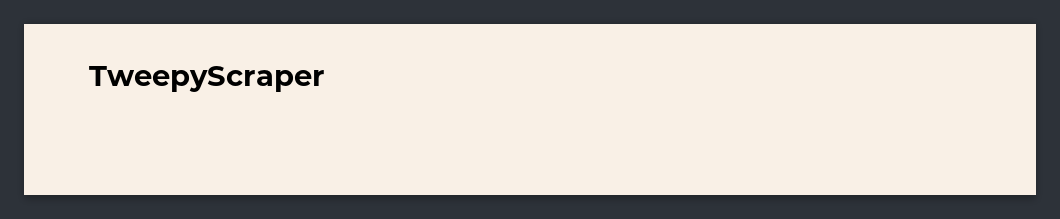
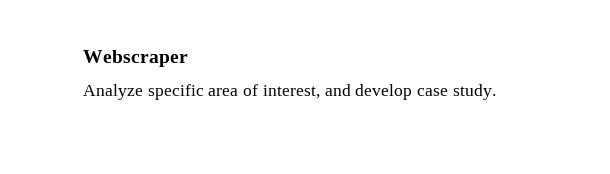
[89,66,325,92] TweepyScraper -> [83,50,188,67] [83,84,496,100] Webscraper // Analyze specific area of interest, and develop case study.

